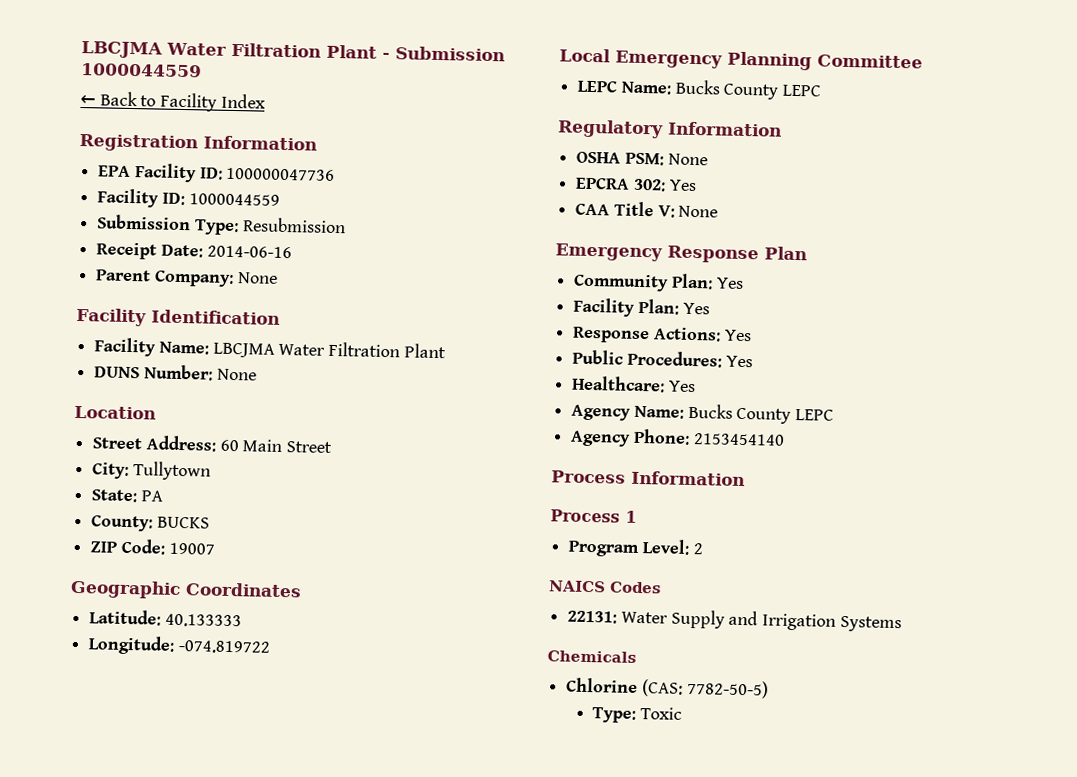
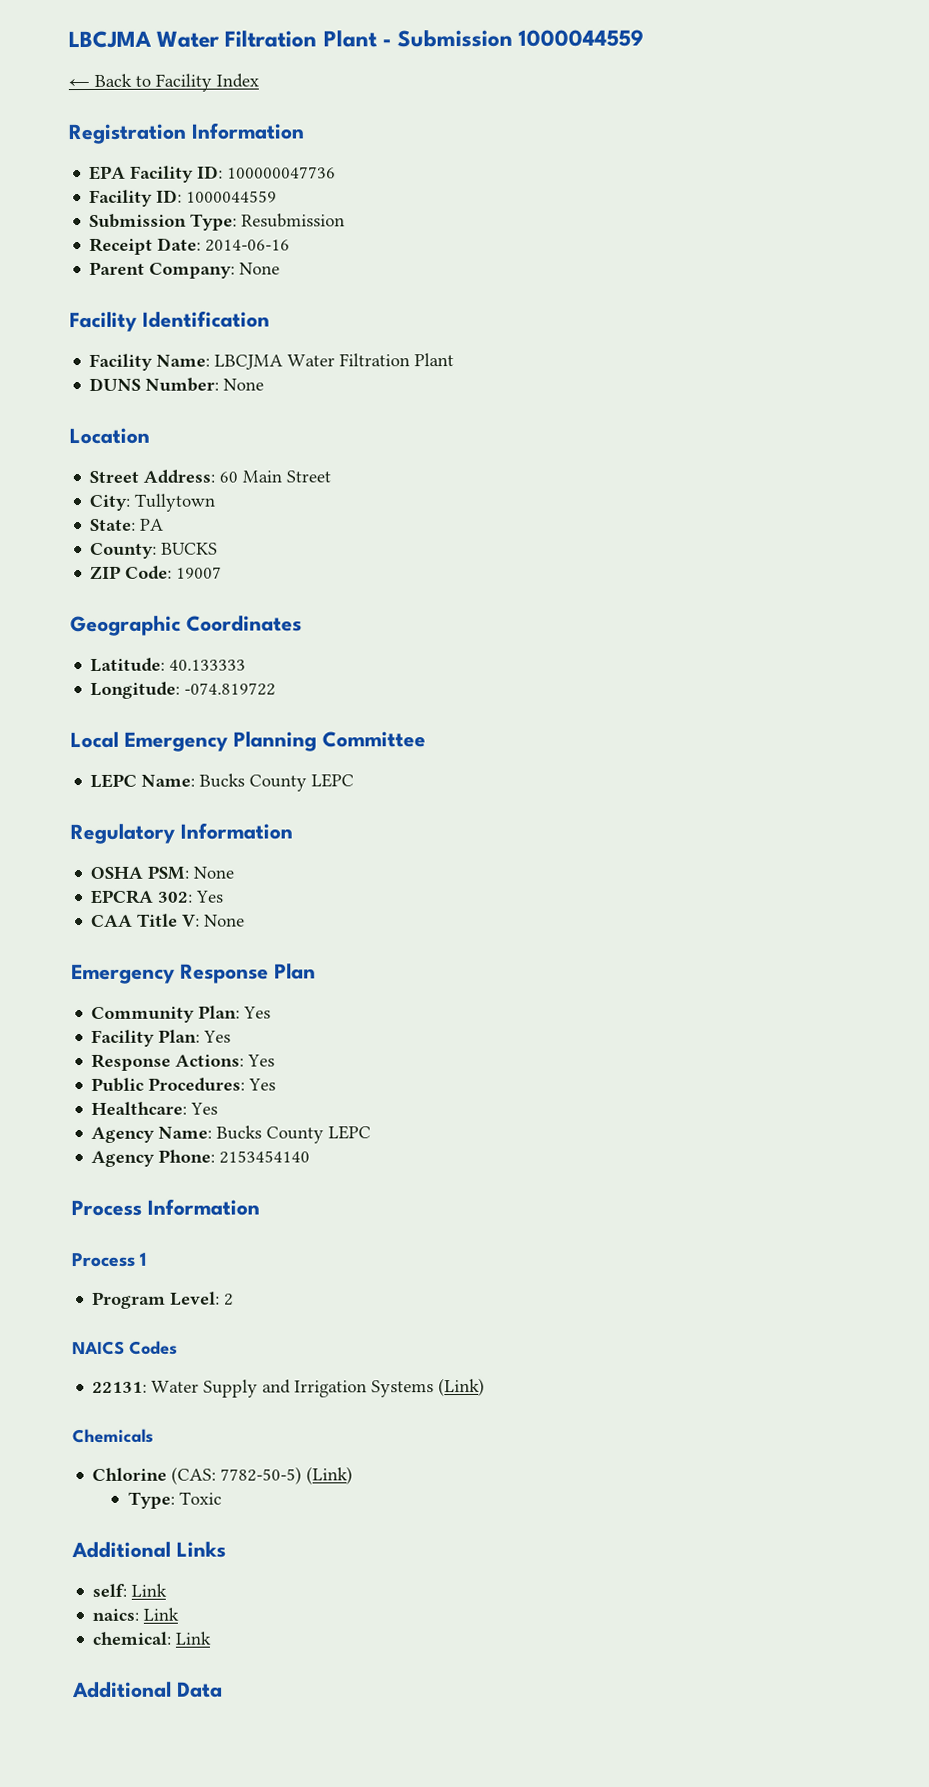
(902, 624) none -> [438,1377,486,1397] (Link)
(769, 689) none -> [306,1466,354,1485] (Link)
(683, 713) none -> [71,1541,226,1559] [92,1583,168,1597] [92,1607,180,1621] [92,1631,212,1645] [72,1681,223,1699] // Additional Links // self: Link // naics: Link // chemical: Link // Additional Data

